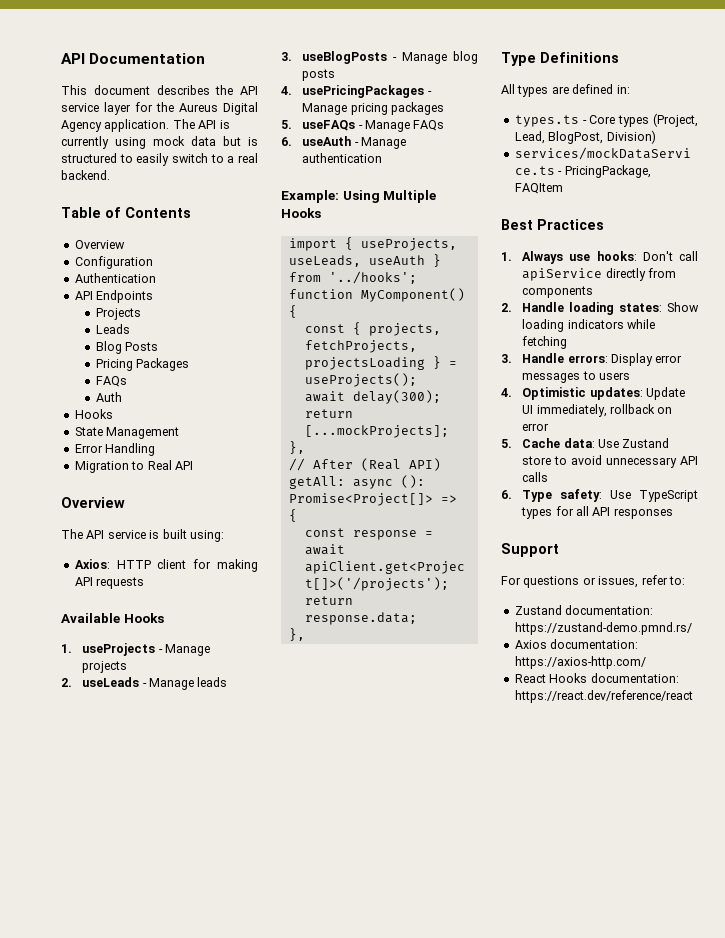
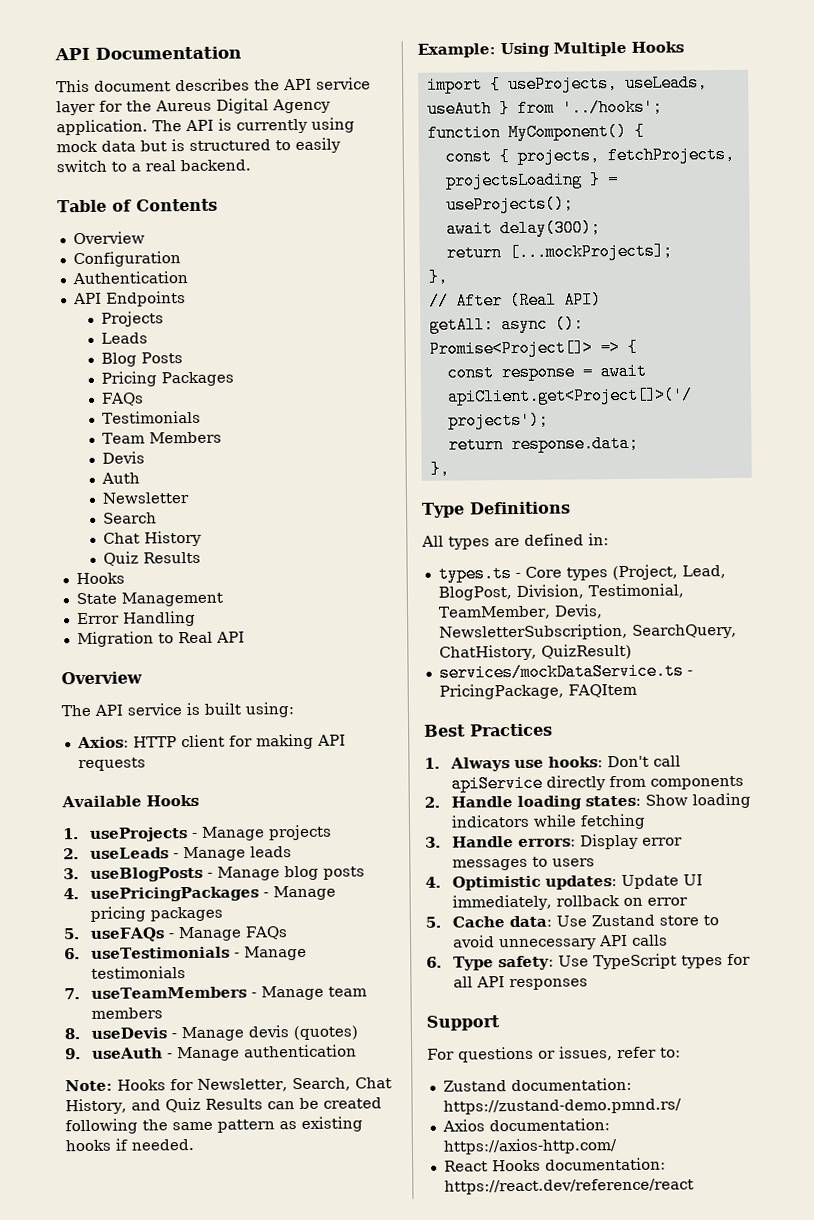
[95,392,122,402] Auth -> [102,410,202,424] [102,431,223,444] [102,451,146,464] [101,472,141,484] [102,492,191,504] [103,512,158,524] [103,530,203,547] [103,551,202,566] Testimonials // Team Members // Devis // Auth // Newsletter // Search // Chat History // Quiz Results
[302,136,406,149] [302,153,383,163] useAuth - Manage authentication -> [91,945,308,961] [91,966,187,979] [64,985,368,1001] [91,1007,164,1019] [64,1025,359,1042] [65,1044,358,1062] [65,1077,392,1092] [65,1097,382,1115] [65,1116,363,1135] [65,1138,194,1152] useTestimonials - Manage testimonials // 7. useTeamMembers - Manage team members // 8. useDevis - Manage devis (quotes) // 9. useAuth - Manage authentication // Note: Hooks for Newsletter, Search, Chat History, and Quiz Results can be created following the same pattern as existing hooks if needed.
[606,130,656,144] Division) -> [515,583,684,599] [437,604,603,620] [438,623,737,641] [438,643,632,661] Division, Testimonial, TeamMember, Devis, NewsletterSubscription, SearchQuery, ChatHistory, QuizResult)

